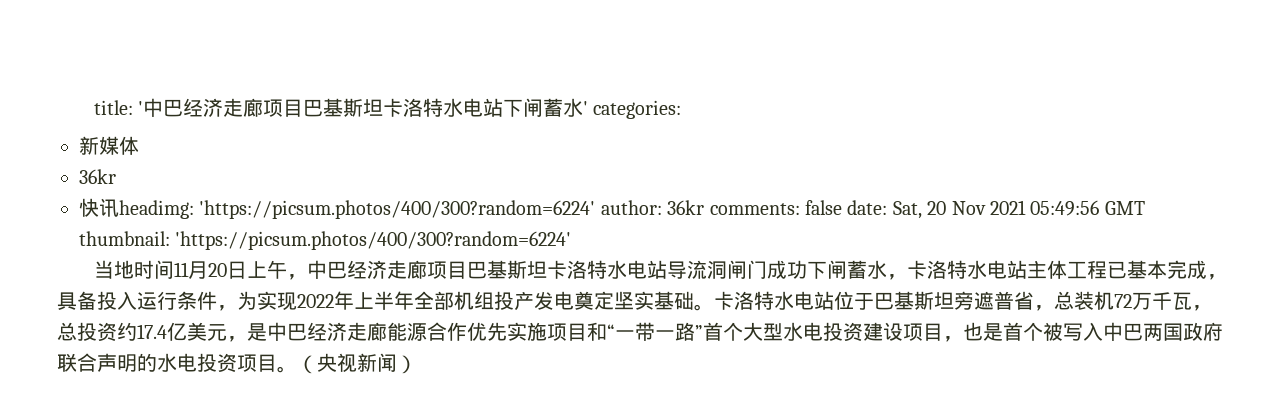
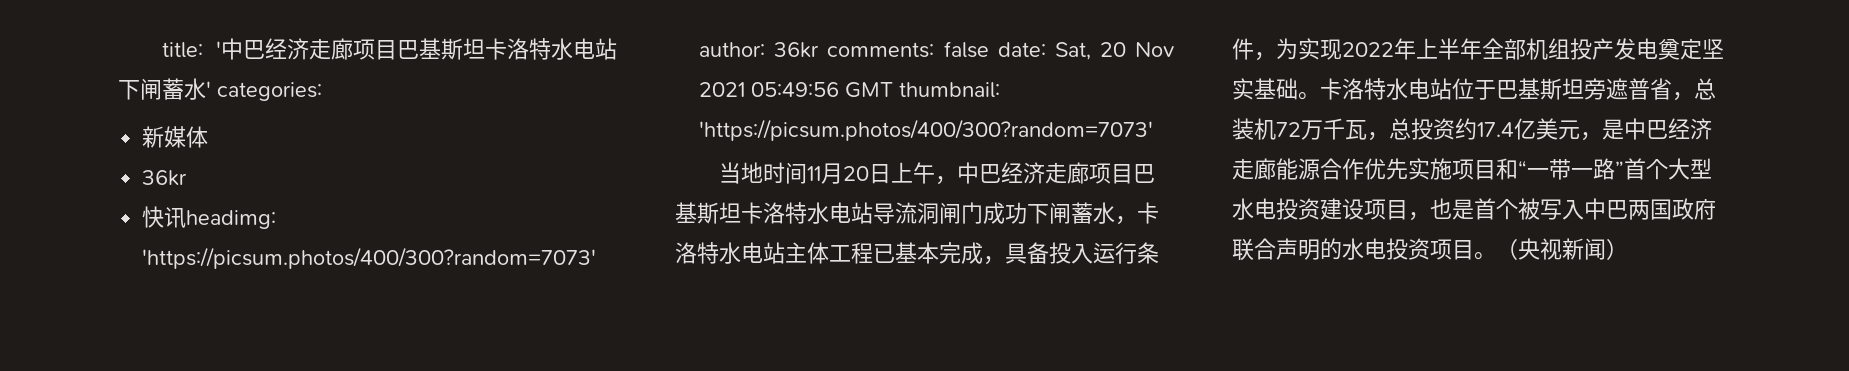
[199,200,596,219] 'https://picsum.photos/400/300?random=6224' -> [142,247,597,269] 'https://picsum.photos/400/300?random=7073'
[175,231,572,250] 'https://picsum.photos/400/300?random=6224' -> [699,119,1154,141] 'https://picsum.photos/400/300?random=7073'

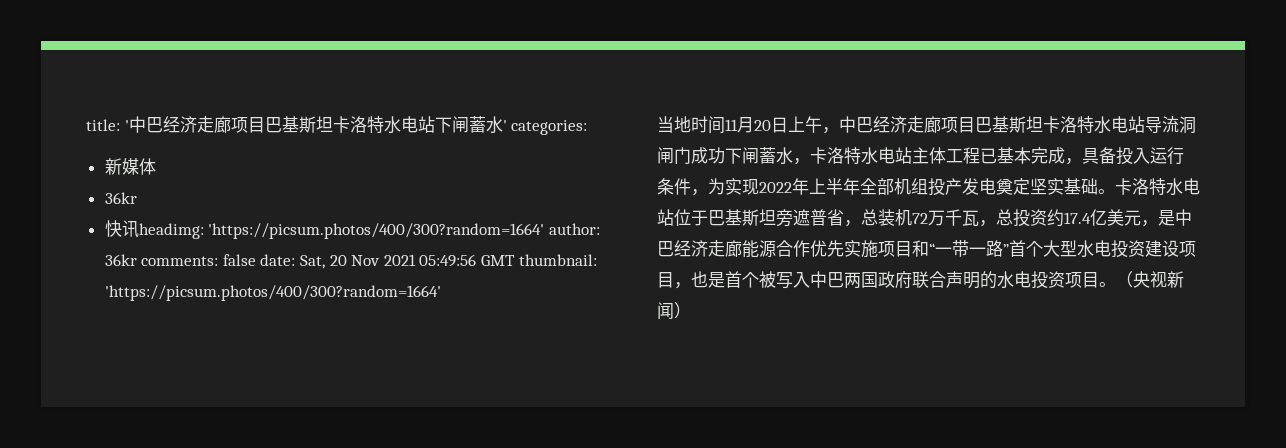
[142,247,597,269] 'https://picsum.photos/400/300?random=7073' -> [208,223,545,239] 'https://picsum.photos/400/300?random=1664'
[699,119,1154,141] 'https://picsum.photos/400/300?random=7073' -> [104,285,441,301] 'https://picsum.photos/400/300?random=1664'

